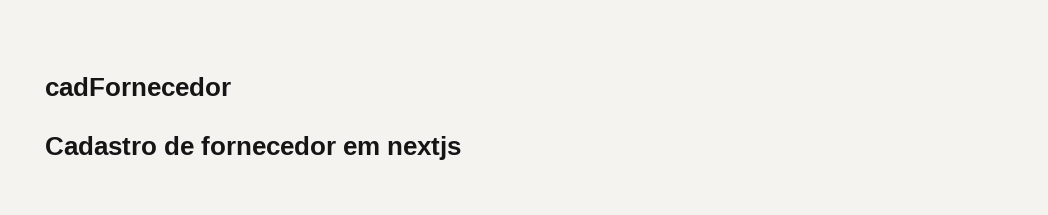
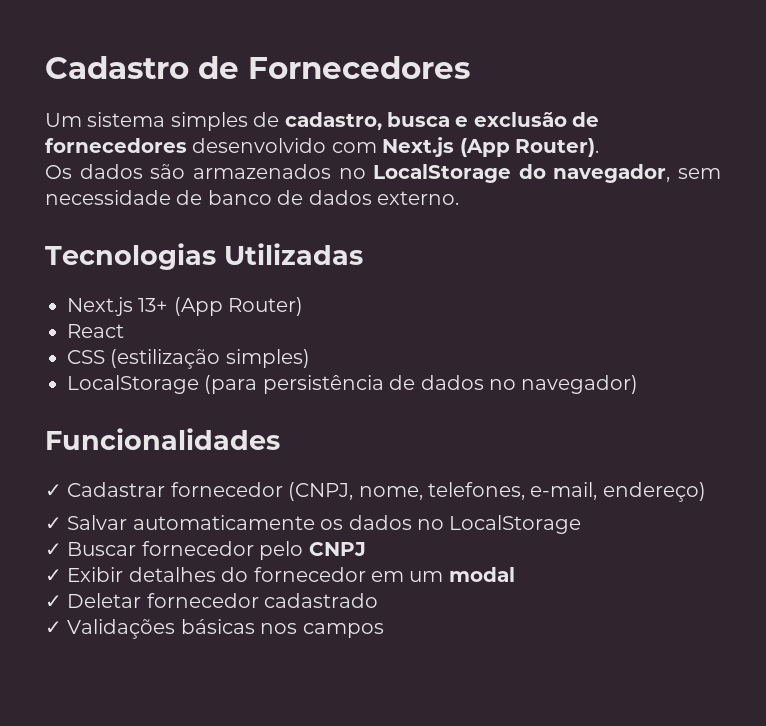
[45,77,231,96] cadFornecedor // -> (45, 67) none
[201,136,462,160] fornecedor em nextjs -> [248,56,470,79] [45,112,600,131] [45,137,599,157] [45,164,721,183] [45,190,459,205] [45,243,363,270] [67,297,304,316] [67,324,124,338] [67,349,310,369] [67,375,639,394] [45,428,280,450] [45,482,706,502] [45,515,582,534] [45,541,366,560] [45,567,515,582] [45,593,379,608] [45,619,384,639] Fornecedores // Um sistema simples de cadastro, busca e exclusão de fornecedores desenvolvido com Next.js (App Router). // Os dados são armazenados no LocalStorage do navegador, sem necessidade de banco de dados externo. // Tecnologias Utilizadas // Next.js 13+ (App Router) // React // CSS (estilização simples) // LocalStorage (para persistência de dados no navegador) // Funcionalidades // ✓ Cadastrar fornecedor (CNPJ, nome, telefones, e-mail, endereço) // ✓ Salvar automaticamente os dados no LocalStorage // ✓ Buscar fornecedor pelo CNPJ // ✓ Exibir detalhes do fornecedor em um modal // ✓ Deletar fornecedor cadastrado // ✓ Validações básicas nos campos

